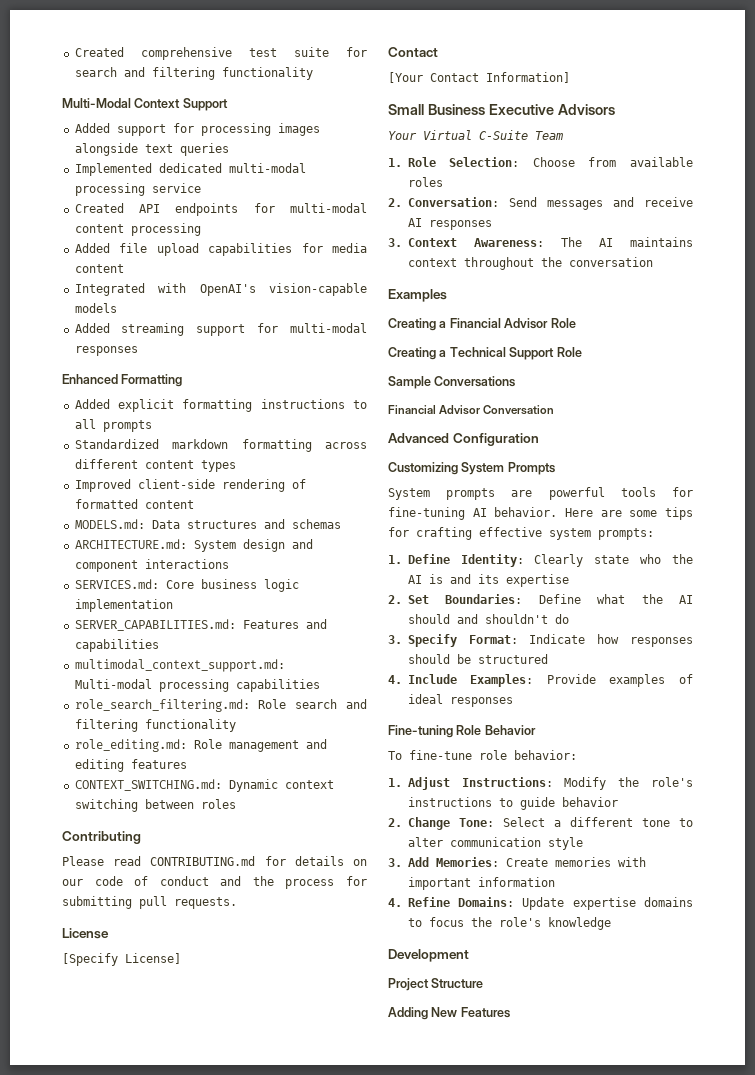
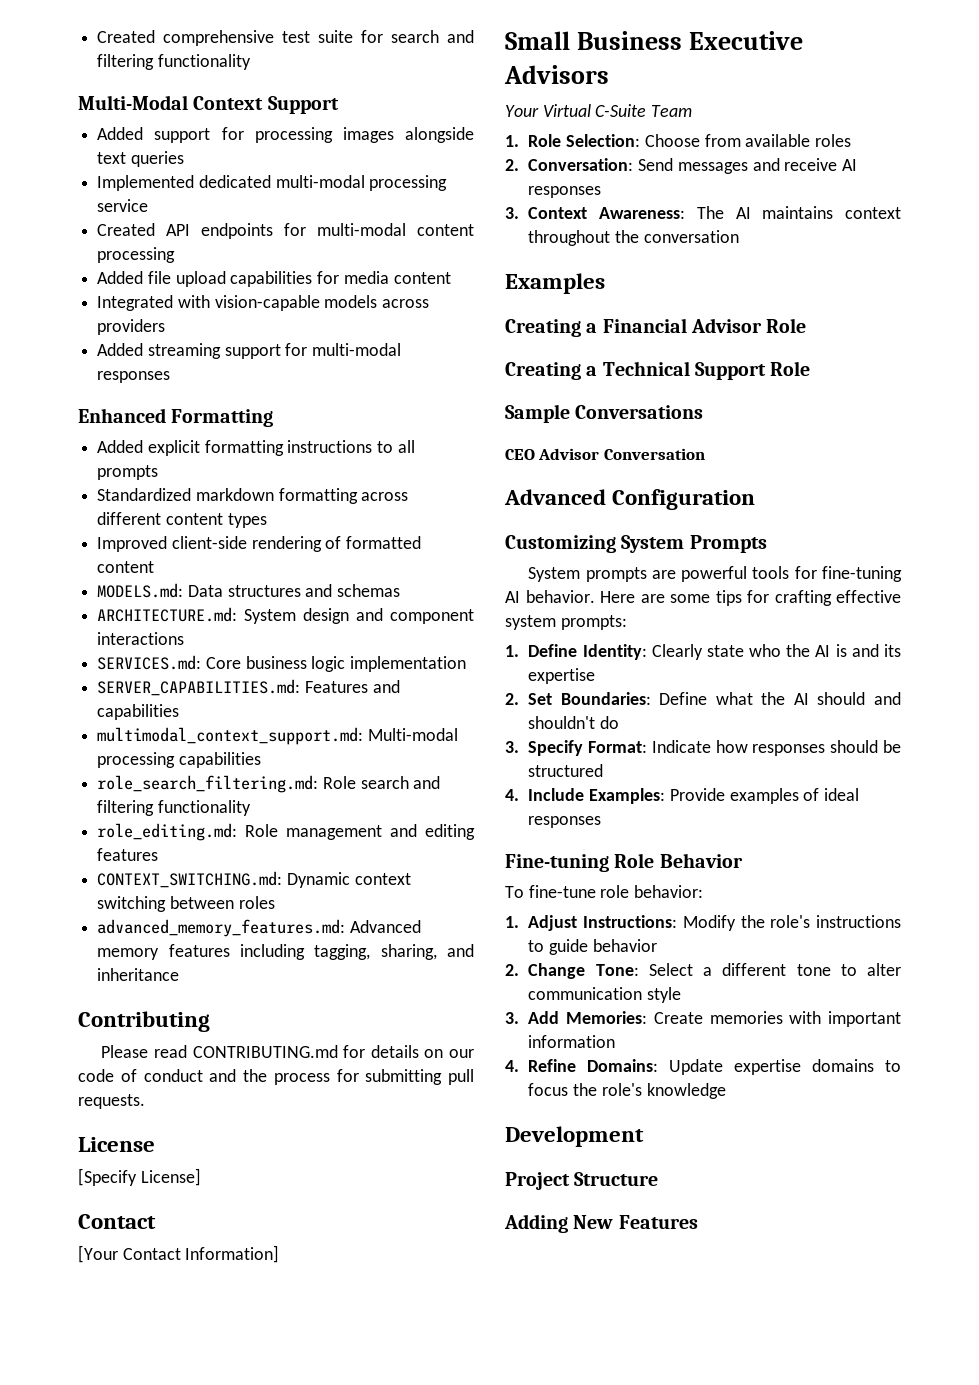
[199,284,256,296] OpenAI's -> (210, 301) none
(117, 308) none -> [382,299,430,308] [97,319,166,335] across providers
(236, 804) none -> [97,919,421,937] [97,944,474,960] [97,968,180,981] // advanced_memory_features.md: Advanced memory features including tagging, sharing, and inheritance
[388,405,436,414] Financial -> [505,449,535,460] CEO

